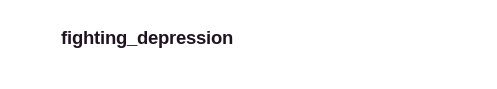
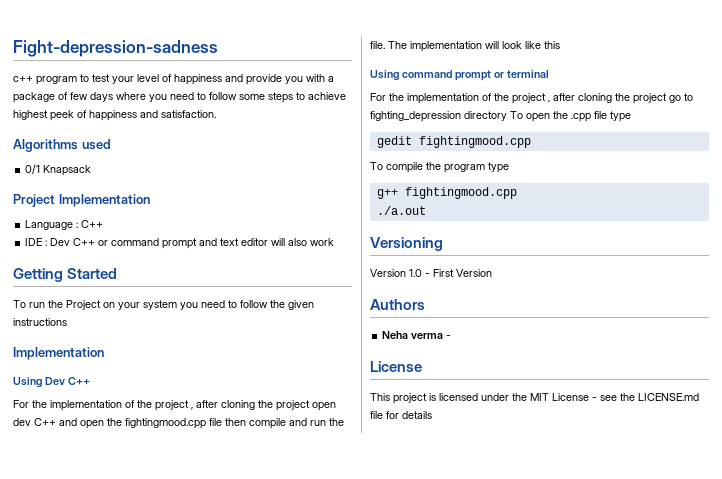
[61,31,233,48] fighting_depression -> [13,40,218,57] [13,74,334,85] [13,92,346,103] [13,110,216,121] [13,139,111,152] [25,164,92,176] [13,194,150,207] [25,220,104,230] [25,238,335,249] [13,268,118,282] [13,300,314,310] [13,318,67,326] [13,347,104,360] [13,377,90,388] [13,400,336,411] [13,418,344,429] [370,41,560,52] [370,70,549,81] [370,93,693,104] [370,111,631,122] [376,136,531,148] [370,162,509,173] [376,187,517,199] [376,206,426,215] [370,237,443,251] [370,269,492,277] [370,299,425,310] [382,331,452,339] [370,361,422,372] [370,393,699,404] [370,411,432,419] Fight-depression-sadness // c++ program to test your level of happiness and provide you with a package of few days where you need to follow some steps to achieve highest peek of happiness and satisfaction. // Algorithms used // 0/1 Knapsack // Project Implementation // Language : C++ // IDE : Dev C++ or command prompt and text editor will also work // Getting Started // To run the Project on your system you need to follow the given instructions // Implementation // Using Dev C++ // For the implementation of the project , after cloning the project open dev C++ and open the fightingmood.cpp file then compile and run the file. The implementation will look like this // Using command prompt or terminal // For the implementation of the project , after cloning the project go to fighting_depression directory To open the .cpp file type // gedit fightingmood.cpp // To compile the program type // g++ fightingmood.cpp // ./a.out // Versioning // Version 1.0 - First Version // Authors // Neha verma - // License // This project is licensed under the MIT License - see the LICENSE.md file for details

